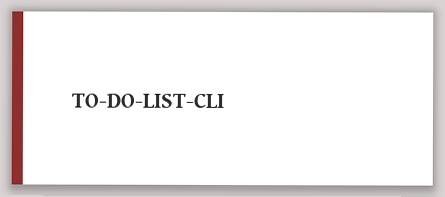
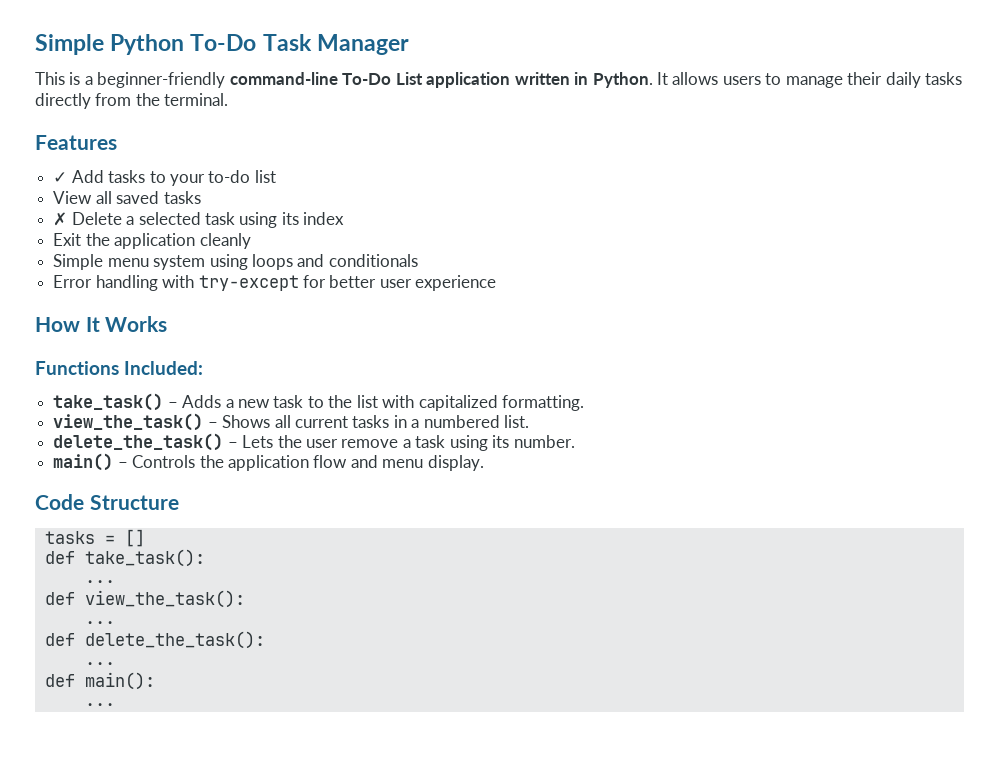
[71,92,225,109] TO-DO-LIST-CLI -> [35,34,409,55] [35,72,963,88] [35,93,229,109] [35,135,117,150] [53,170,276,186] [53,191,201,204] [53,212,345,228] [53,233,251,249] [53,254,418,270] [53,275,497,291] [35,316,168,332] [35,361,203,375] [53,393,585,411] [53,413,530,431] [53,433,575,451] [53,453,484,471] [35,494,179,510] [44,529,145,547] [44,549,205,567] [84,580,115,583] [44,590,245,608] [84,621,115,624] [44,631,265,649] [84,662,115,665] [44,672,155,690] [84,703,115,706] Simple Python To-Do Task Manager // This is a beginner-friendly command-line To-Do List application written in Python. It allows users to manage their daily tasks directly from the terminal. // Features // ✓ Add tasks to your to-do list // View all saved tasks // ✗ Delete a selected task using its index // Exit the application cleanly // Simple menu system using loops and conditionals // Error handling with try-except for better user experience // How It Works // Functions Included: // take_task() – Adds a new task to the list with capitalized formatting. // view_the_task() – Shows all current tasks in a numbered list. // delete_the_task() – Lets the user remove a task using its number. // main() – Controls the application flow and menu display. // Code Structure // tasks = [] // def take_task(): // ... // def view_the_task(): // ... // def delete_the_task(): // ... // def main(): // ...

